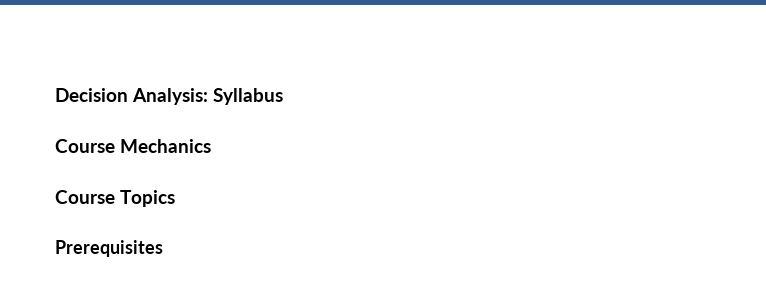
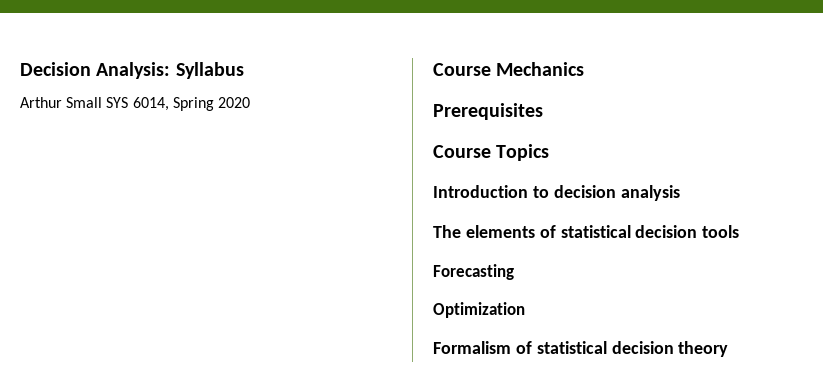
(283, 96) none -> [20,97,250,111] // Arthur Small SYS 6014, Spring 2020
(211, 146) none -> [433,103,543,120] // Prerequisites
[55,240,163,257] Prerequisites -> [433,185,680,201] [433,225,740,238] [433,264,514,280] [433,302,525,318] [433,341,729,357] Introduction to decision analysis // The elements of statistical decision tools // Forecasting // Optimization // Formalism of statistical decision theory

